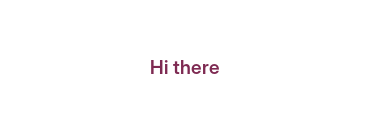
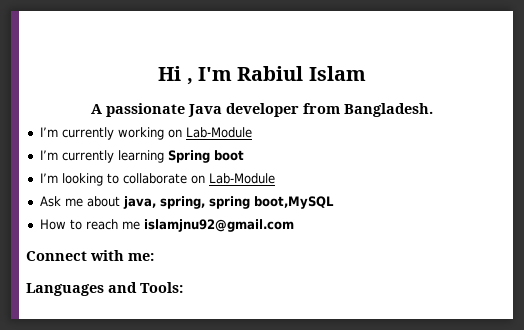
[173,60,221,74] there -> [186,66,366,85] [91,103,433,117] [39,127,252,140] [39,150,244,163] [39,173,275,186] [39,196,334,209] [39,219,294,232] [26,250,154,261] [26,282,183,296] , I'm Rabiul Islam // A passionate Java developer from Bangladesh. // I’m currently working on Lab-Module // I’m currently learning Spring boot // I’m looking to collaborate on Lab-Module // Ask me about java, spring, spring boot,MySQL // How to reach me islamjnu92@gmail.com // Connect with me: // Languages and Tools:

